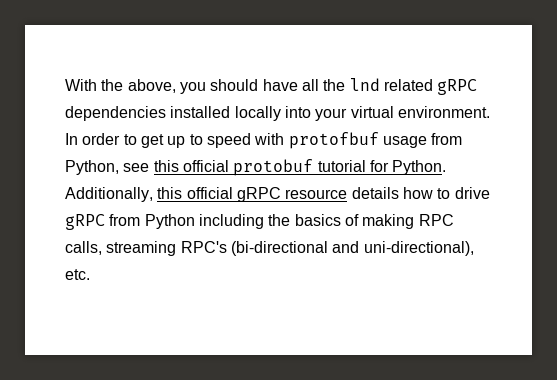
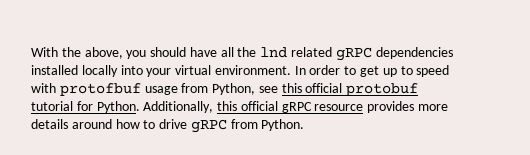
[351,187,399,199] details -> [367,101,449,113] [31,119,112,129] provides more details around
[144,214,454,229] [65,241,474,256] [65,269,90,280] Python including the basics of making RPC calls, streaming RPC's (bi-directional and uni-directional), etc. -> [261,119,305,131] Python.

